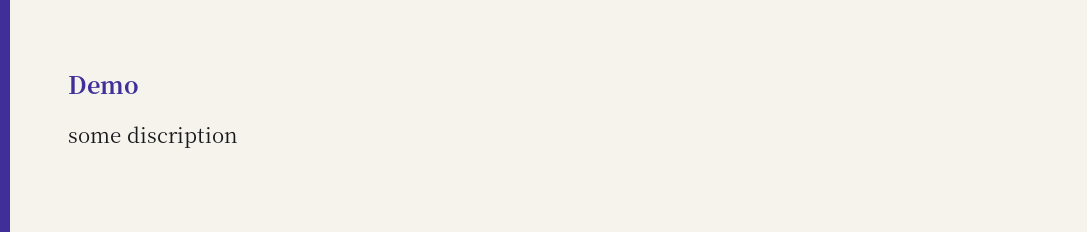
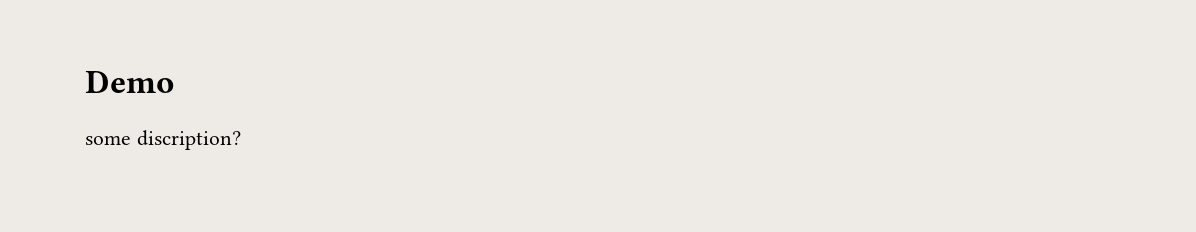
[126,126,238,148] discription -> [136,130,241,150] discription?

